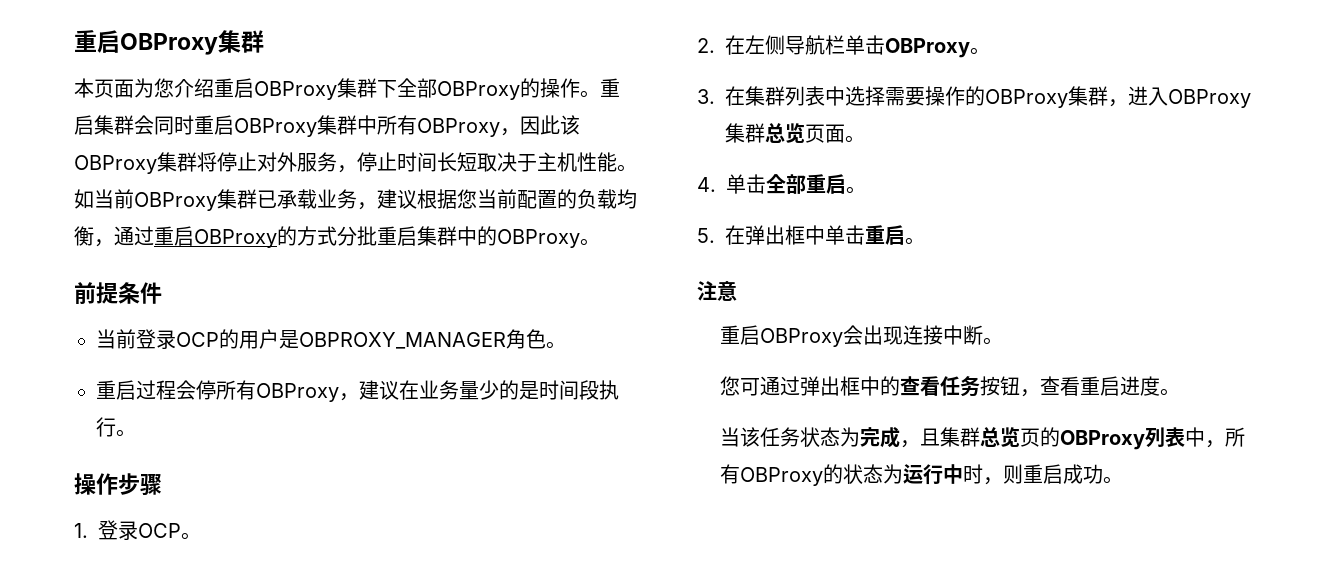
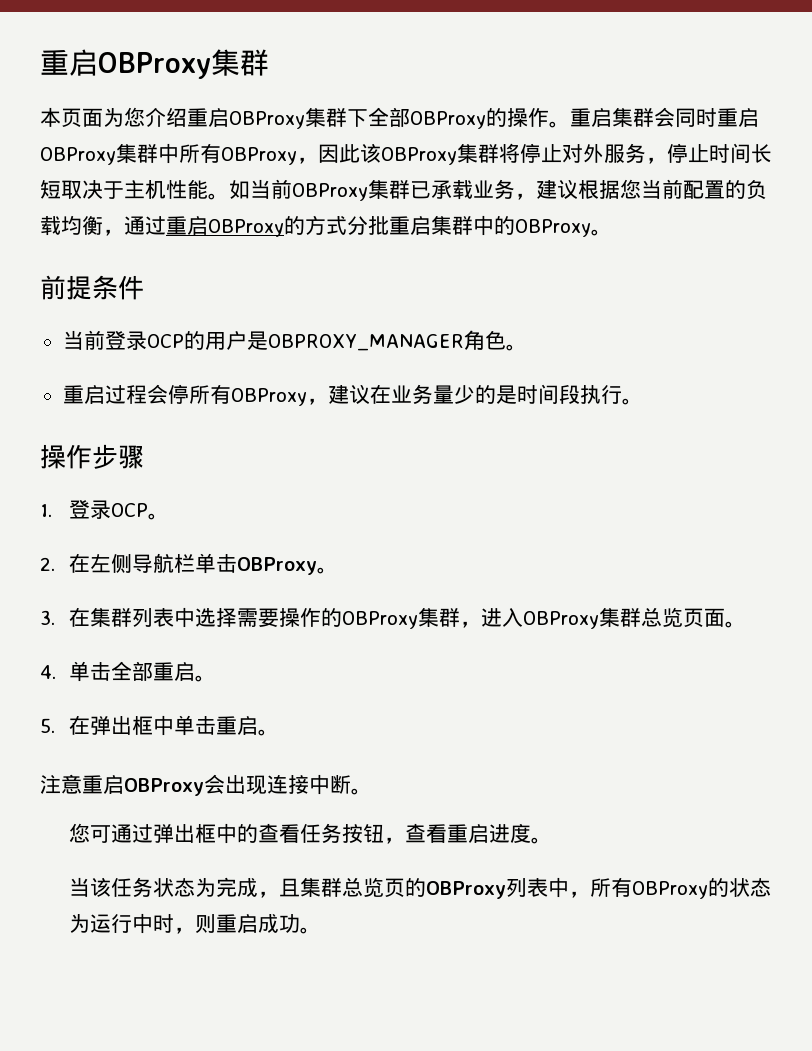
(737, 291) // -> (82, 784) none

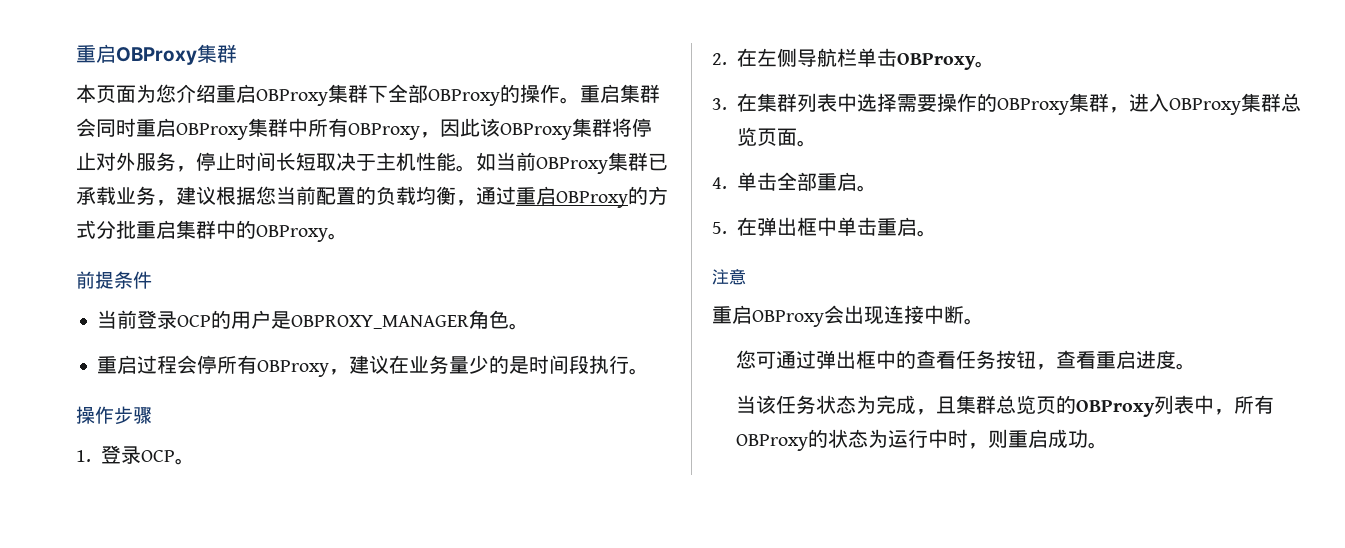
(82, 784) none -> (746, 277) //

